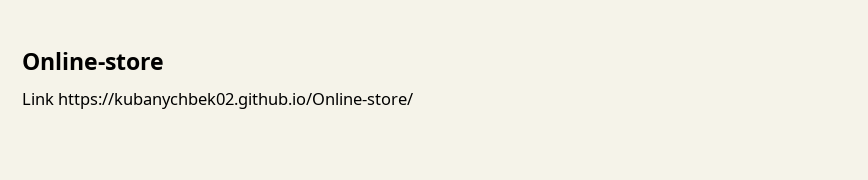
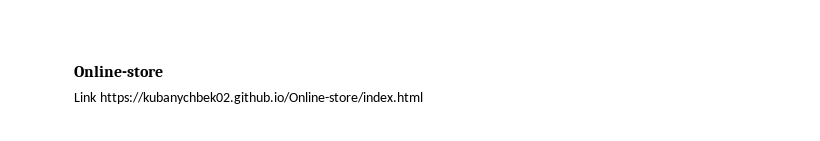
[58,93,414,109] https://kubanychbek02.github.io/Online-store/ -> [99,92,423,104] https://kubanychbek02.github.io/Online-store/index.html

